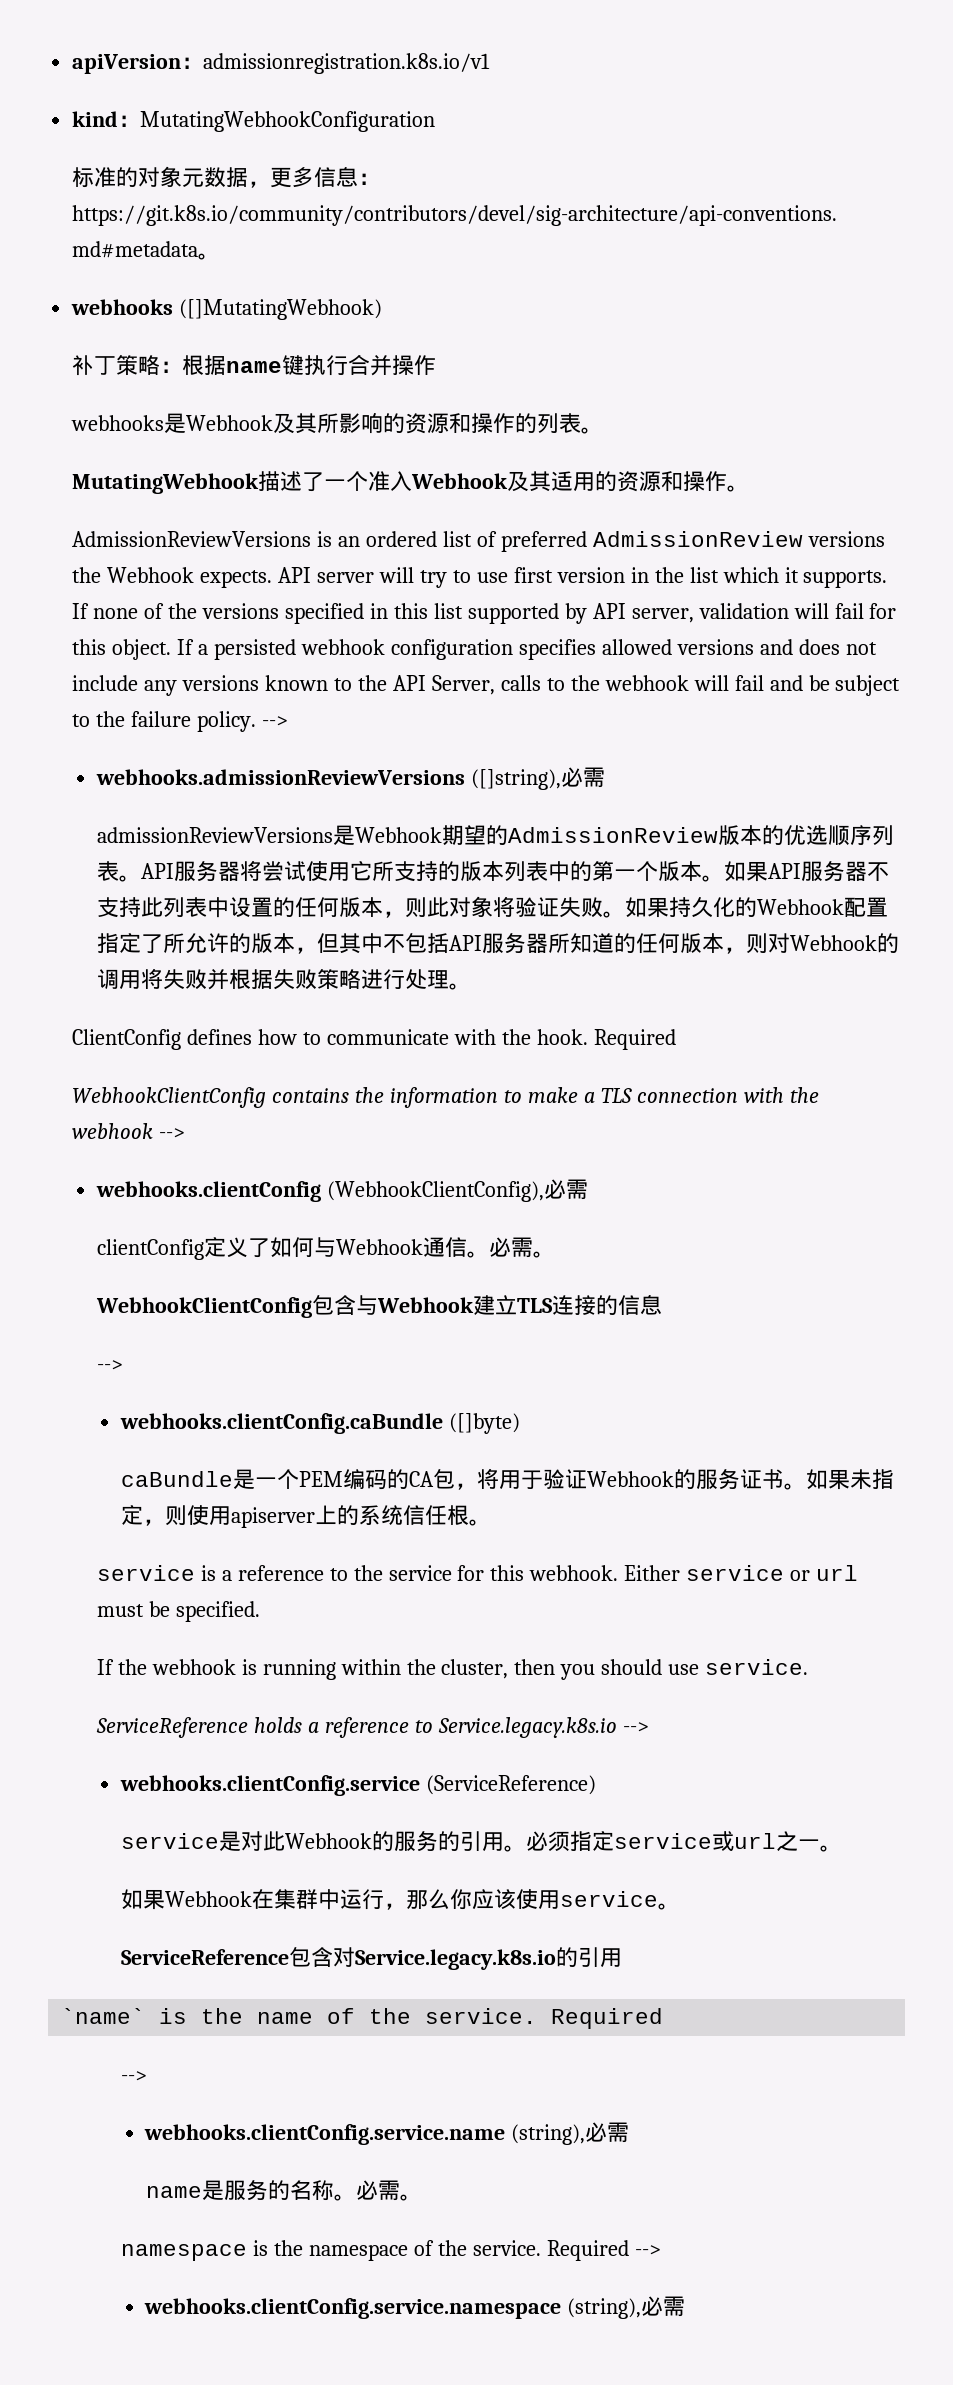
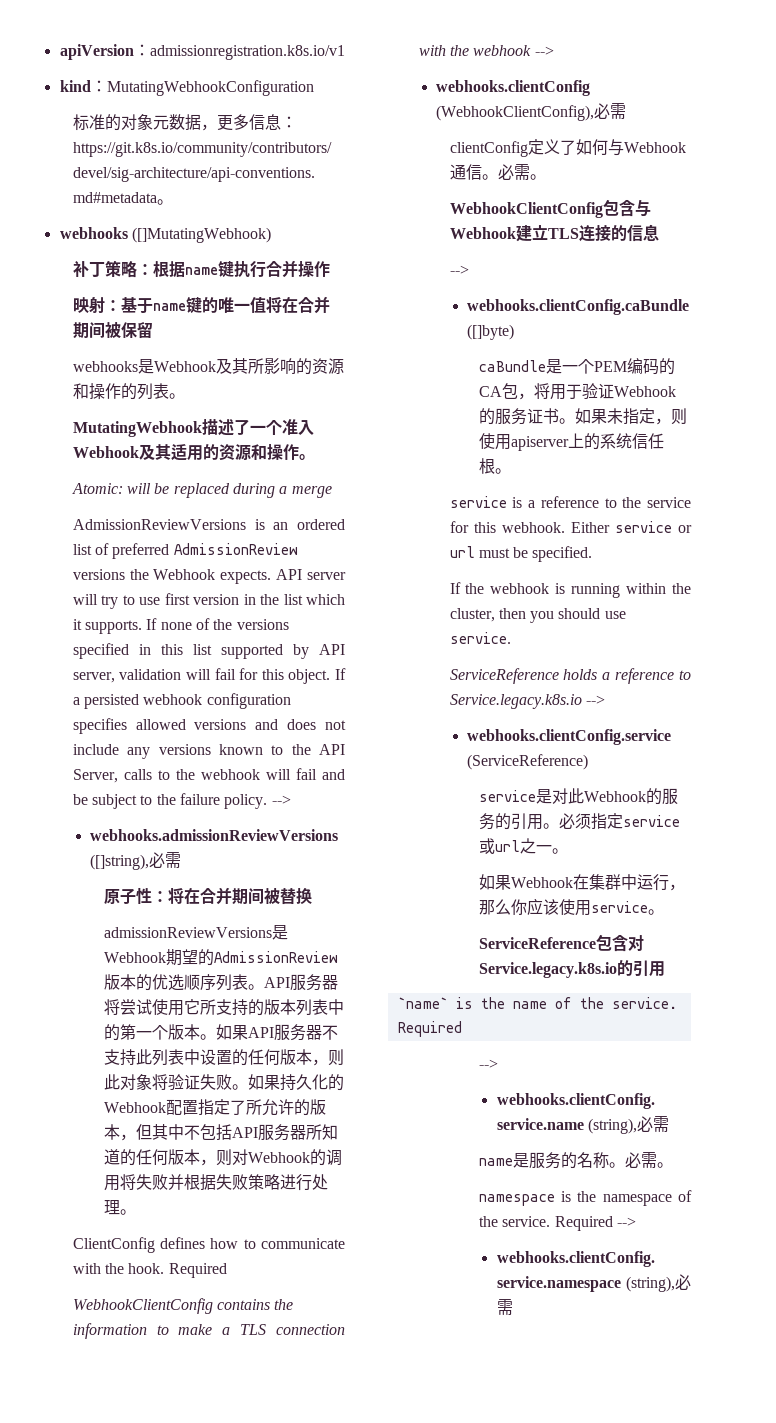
(437, 365) none -> [72,296,330,314] [72,322,153,339] // 映射：基于name键的唯一值将在合并期间被保留
(750, 488) none -> [71,483,332,498] // Atomic: will be replaced during a merge
(605, 777) none -> [103,887,312,905] // 原子性：将在合并期间被替换

